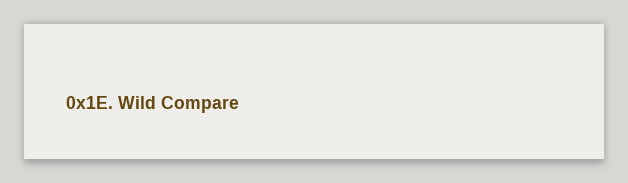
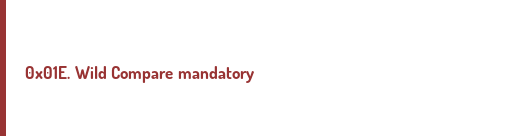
[66,96,113,109] 0x1E. -> [25,66,70,79] 0x01E.
(239, 104) none -> [177,66,254,83] mandatory

